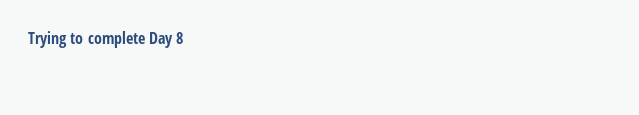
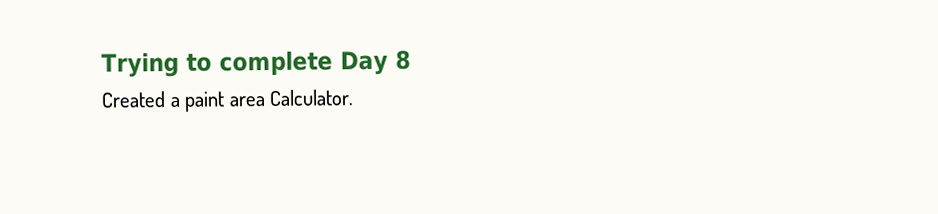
(184, 38) none -> [101,89,354,112] // Created a paint area Calculator.

